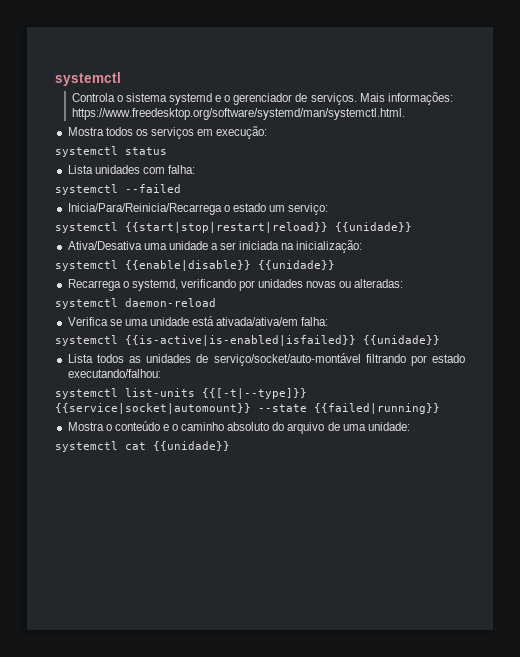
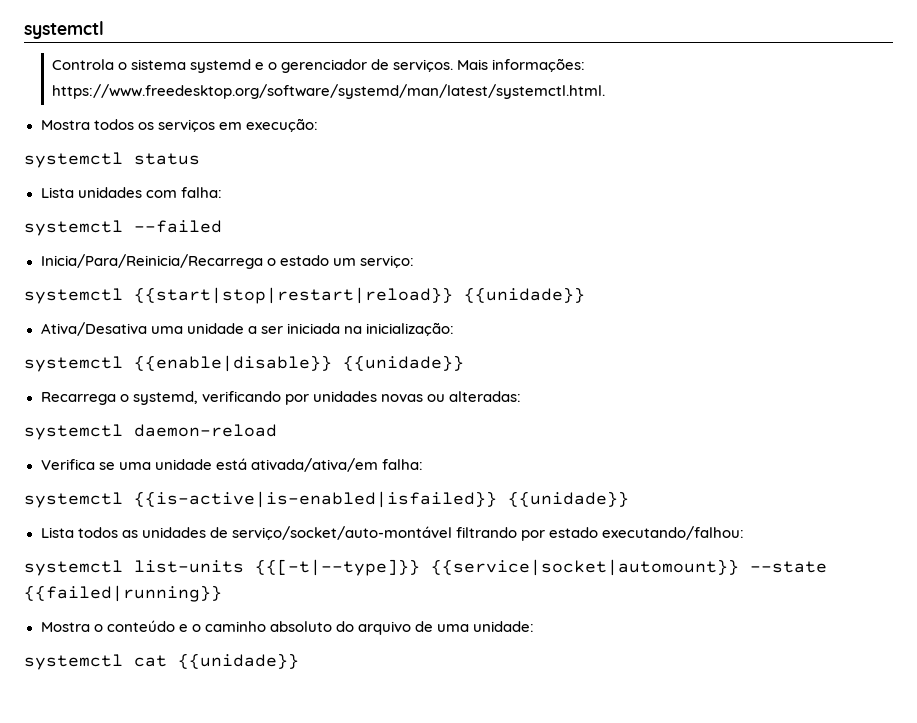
[71,108,405,120] https://www.freedesktop.org/software/systemd/man/systemctl.html. -> [51,84,605,99] https://www.freedesktop.org/software/systemd/man/latest/systemctl.html.

